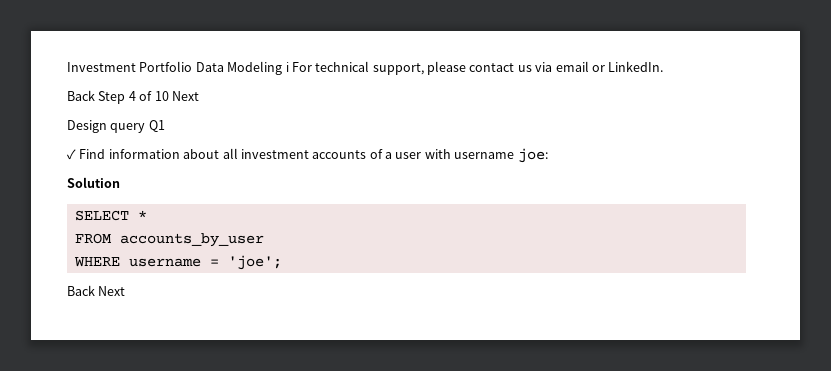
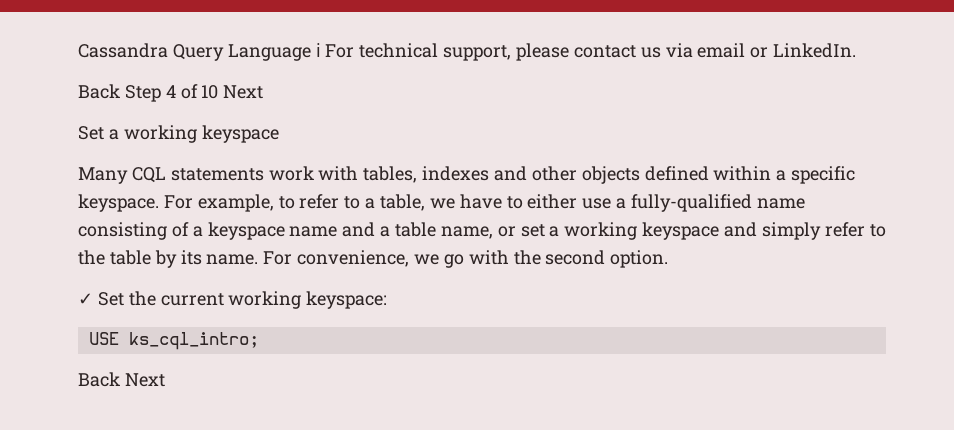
[67,61,283,75] Investment Portfolio Data Modeling -> [78,43,311,61] Cassandra Query Language
[67,120,165,133] [67,148,548,163] [67,177,120,188] [74,210,147,221] [74,233,264,247] [73,255,282,270] Design query Q1 // ✓ Find information about all investment accounts of a user with username joe: // Solution // SELECT * // FROM accounts_by_user // WHERE username = 'joe'; -> [78,125,279,143] [78,166,856,184] [78,194,805,212] [78,222,886,240] [78,250,669,268] [78,291,388,309] [88,332,259,350] Set a working keyspace // Many CQL statements work with tables, indexes and other objects defined within a specific keyspace. For example, to refer to a table, we have to either use a fully-qualified name consisting of a keyspace name and a table name, or set a working keyspace and simply refer to the table by its name. For convenience, we go with the second option. // ✓ Set the current working keyspace: // USE ks_cql_intro;

